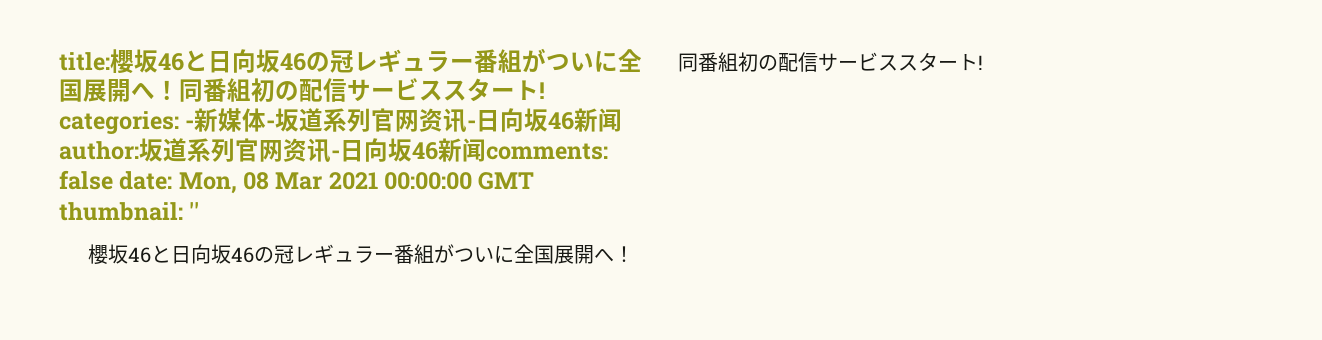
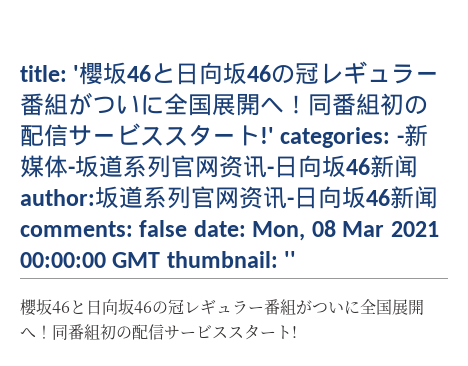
(110, 61) none -> [73,65,80,82] '
[539,82,545,99] ! -> [260,127,274,144] !'

